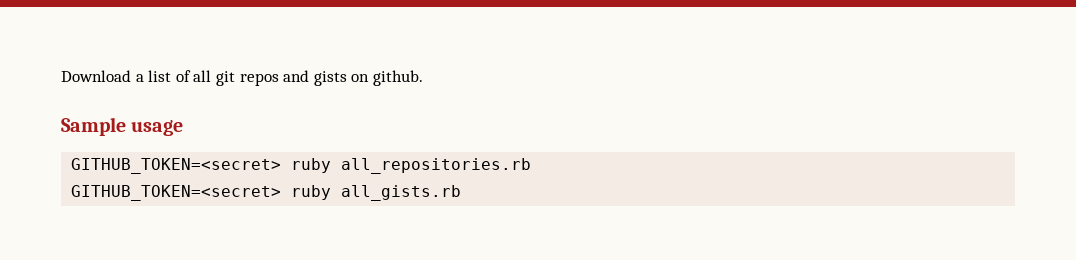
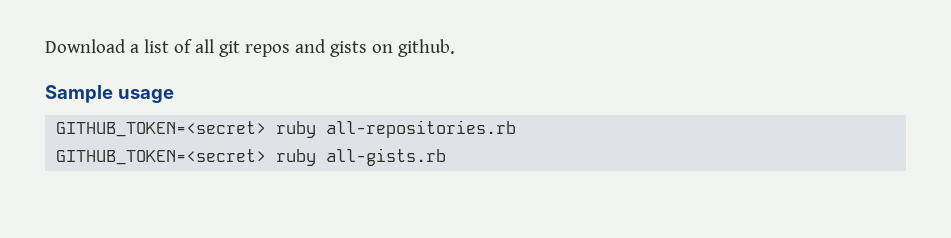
[341,158,532,174] [71,185,462,201] all_repositories.rb // GITHUB_TOKEN=<secret> ruby all_gists.rb -> [326,120,517,138] [56,148,447,166] all-repositories.rb // GITHUB_TOKEN=<secret> ruby all-gists.rb

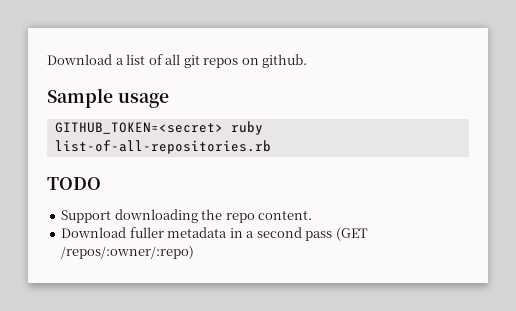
[294,39,367,57] and gists -> (239, 63) none
[326,120,517,138] [56,148,447,166] all-repositories.rb // GITHUB_TOKEN=<secret> ruby all-gists.rb -> [54,140,271,154] [47,177,101,190] [61,209,313,223] [61,227,368,241] [61,245,195,259] list-of-all-repositories.rb // TODO // Support downloading the repo content. // Download fuller metadata in a second pass (GET /repos/:owner/:repo)

